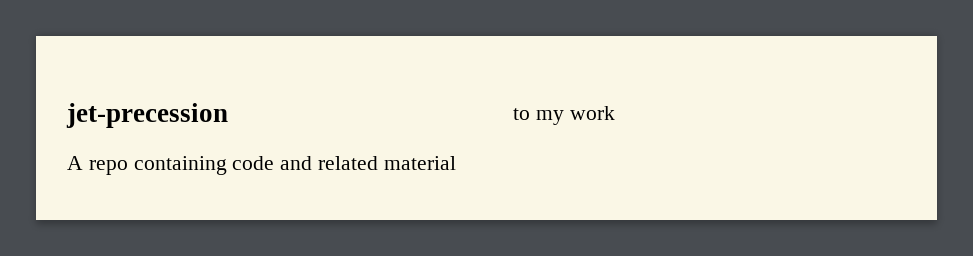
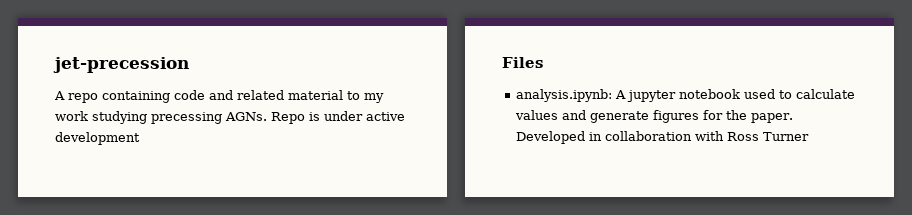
(615, 113) none -> [92,111,405,124] [55,132,140,145] [502,57,543,68] [516,89,856,102] [515,110,794,123] [516,131,810,144] studying precessing AGNs. Repo is under active development // Files // analysis.ipynb: A jupyter notebook used to calculate values and generate figures for the paper. Developed in collaboration with Ross Turner

